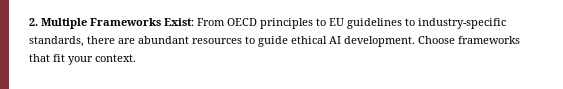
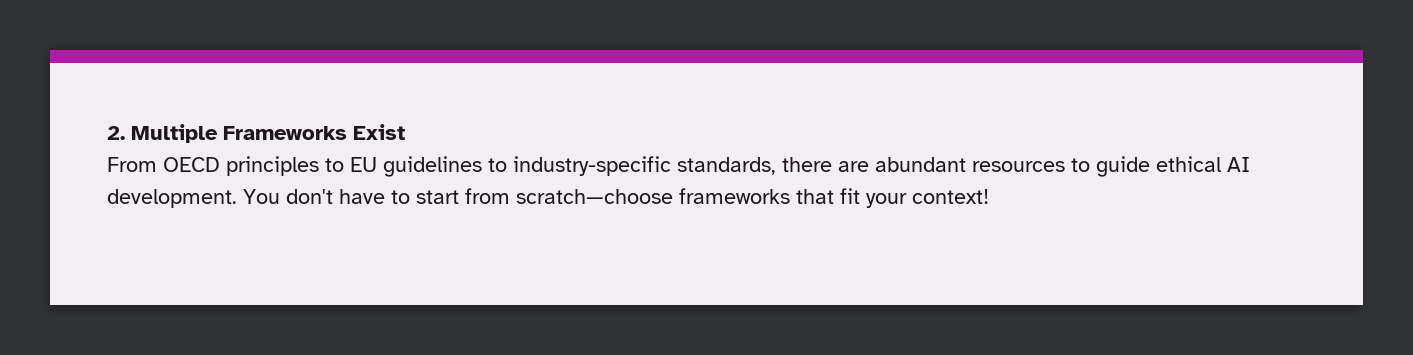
[164,18,194,26] Exist: -> [353,124,405,140] Exist //
[418,36,455,44] Choose -> [243,188,673,204] You don't have to start from scratch—choose
[95,54,136,62] context. -> [912,189,989,204] context!

